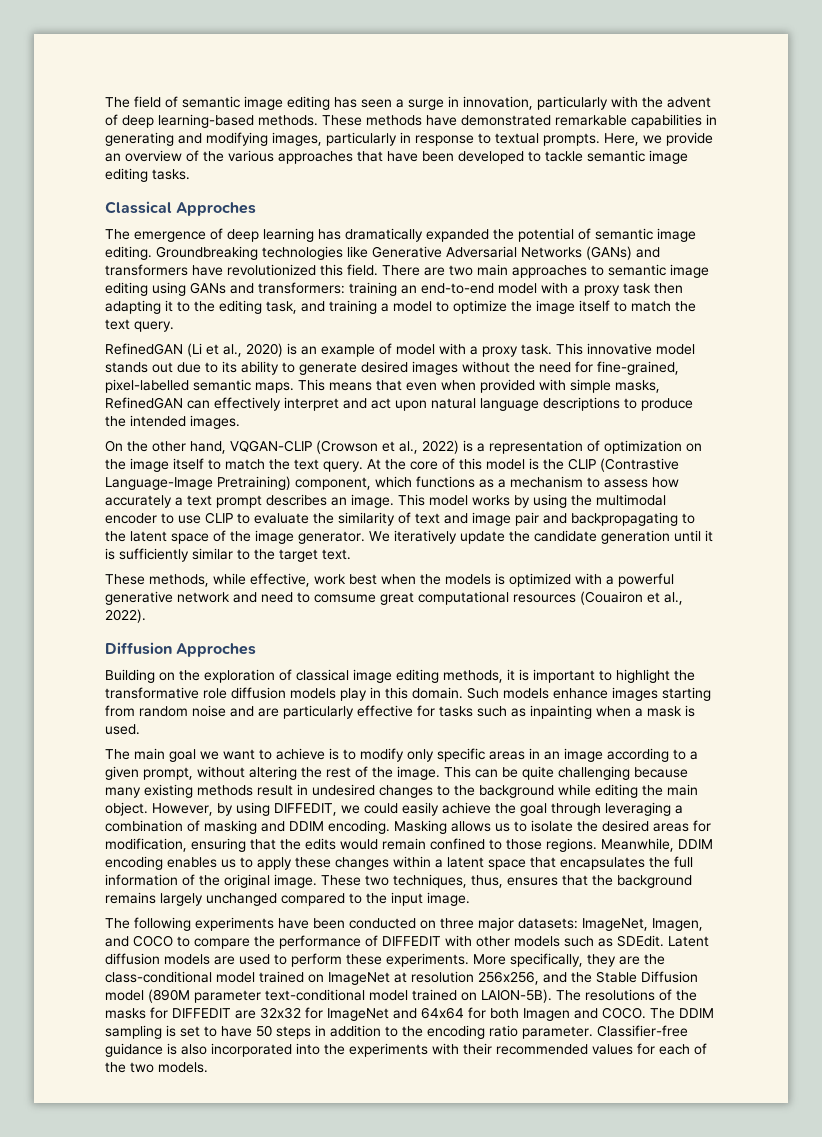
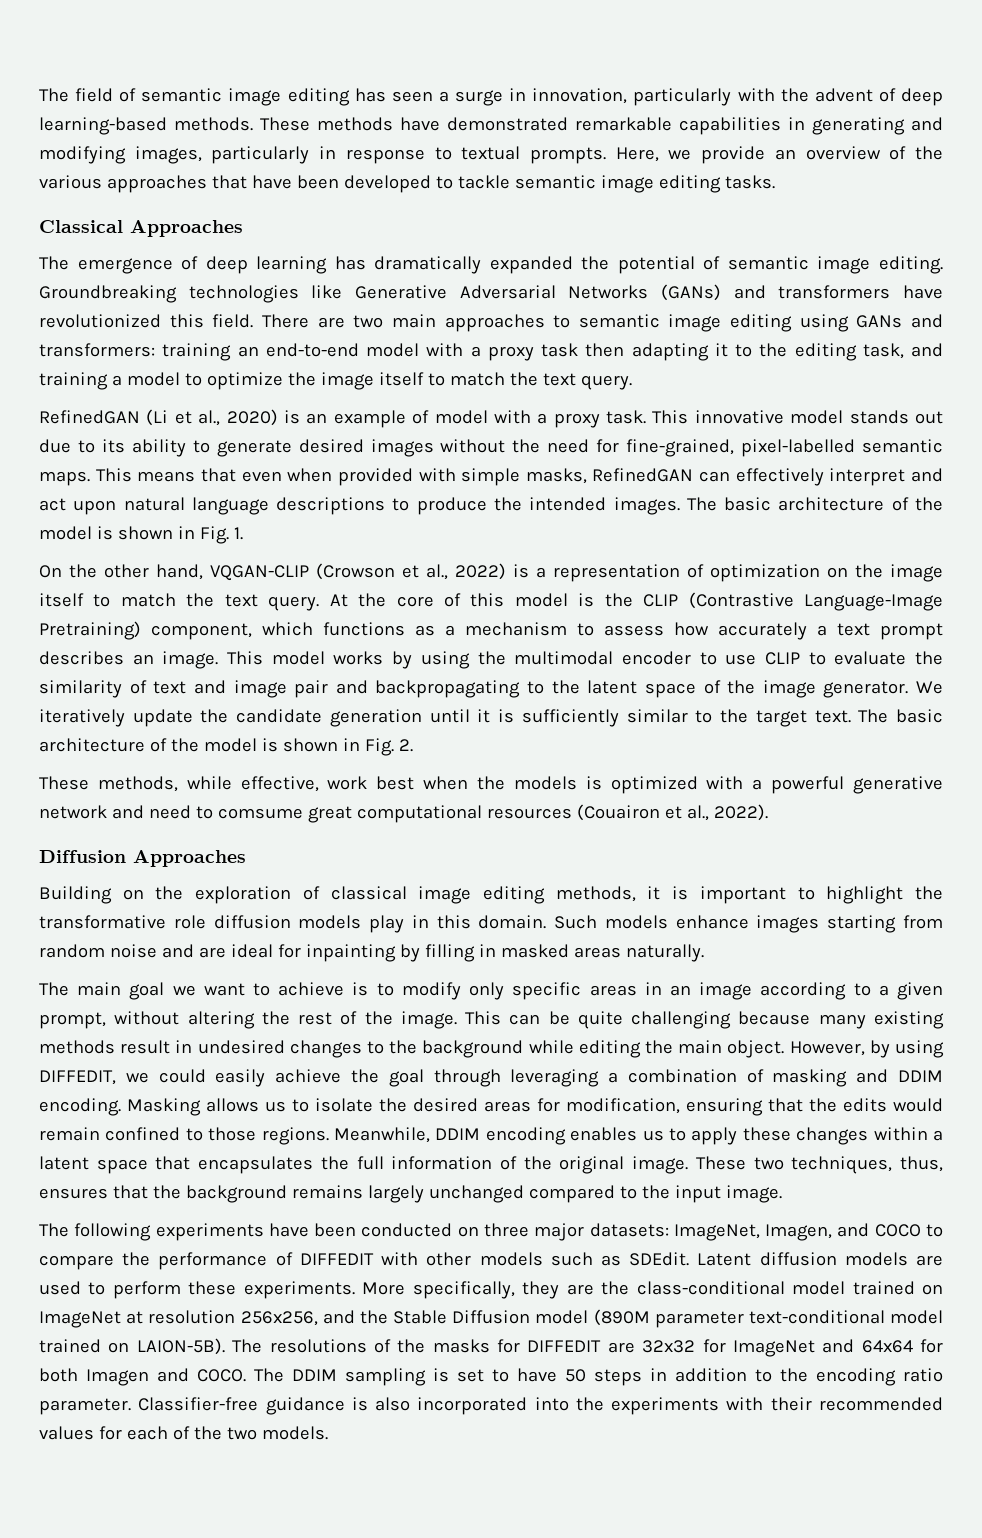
[176,202,257,216] Approches -> [130,220,243,237] Approaches
(240, 422) none -> [686,497,944,511] [39,526,243,544] The basic architecture of the model is shown in Fig. 1.
(351, 554) none -> [858,709,944,723] [39,738,413,756] The basic architecture of the model is shown in Fig. 2.
[176,643,257,657] Approches -> [133,850,246,867] Approaches
[283,705,695,719] [105,724,140,735] particularly effective for tasks such as inpainting when a mask is used. -> [230,944,704,962] ideal for inpainting by filling in masked areas naturally.

